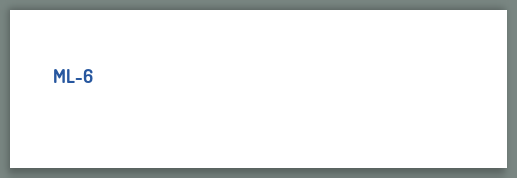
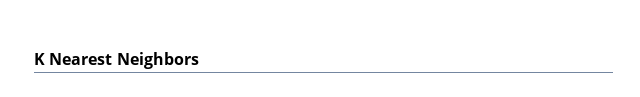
[53,69,93,83] ML-6 -> [34,52,199,69] K Nearest Neighbors

